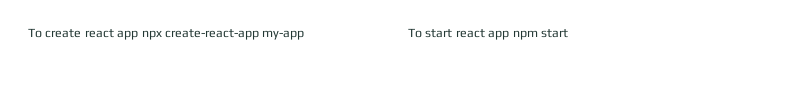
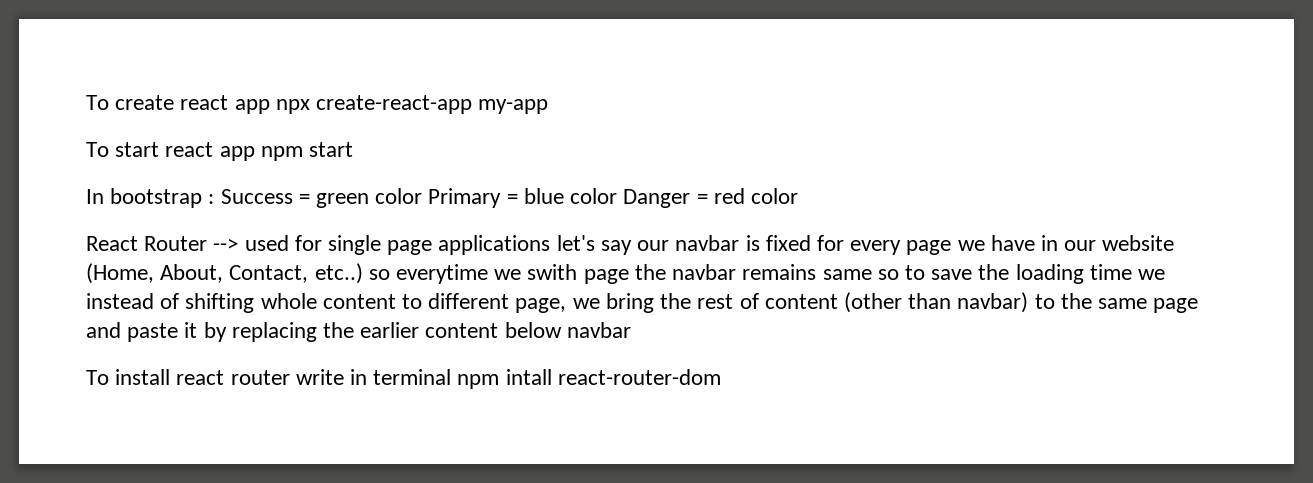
(568, 33) none -> [86,188,798,208] [86,235,1175,255] [86,263,1165,284] [86,292,1199,313] [86,322,631,342] [86,369,721,389] // In bootstrap : Success = green color Primary = blue color Danger = red color // React Router --> used for single page applications let's say our navbar is fixed for every page we have in our website (Home, About, Contact, etc..) so everytime we swith page the navbar remains same so to save the loading time we instead of shifting whole content to different page, we bring the rest of content (other than navbar) to the same page and paste it by replacing the earlier content below navbar // To install react router write in terminal npm intall react-router-dom

